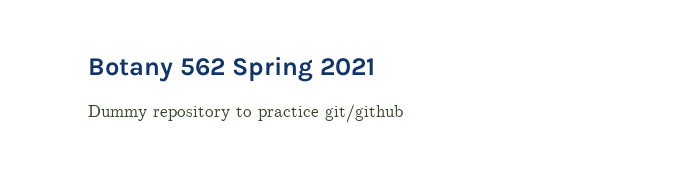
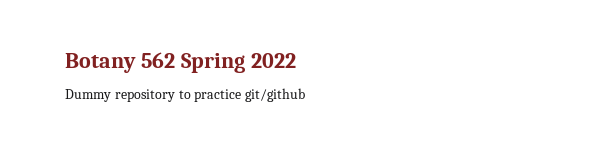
[319,58,375,76] 2021 -> [250,53,296,68] 2022

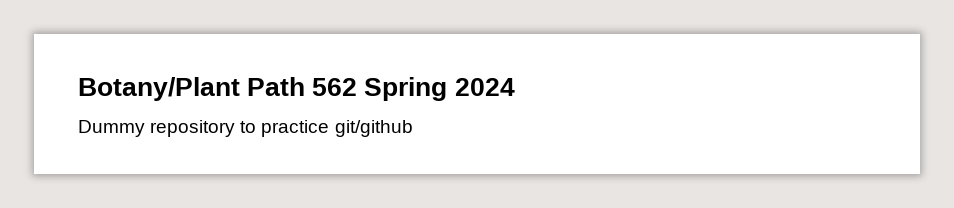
[65,53,136,73] Botany -> [78,77,306,101] Botany/Plant Path
[250,53,296,68] 2022 -> [454,78,515,96] 2024

